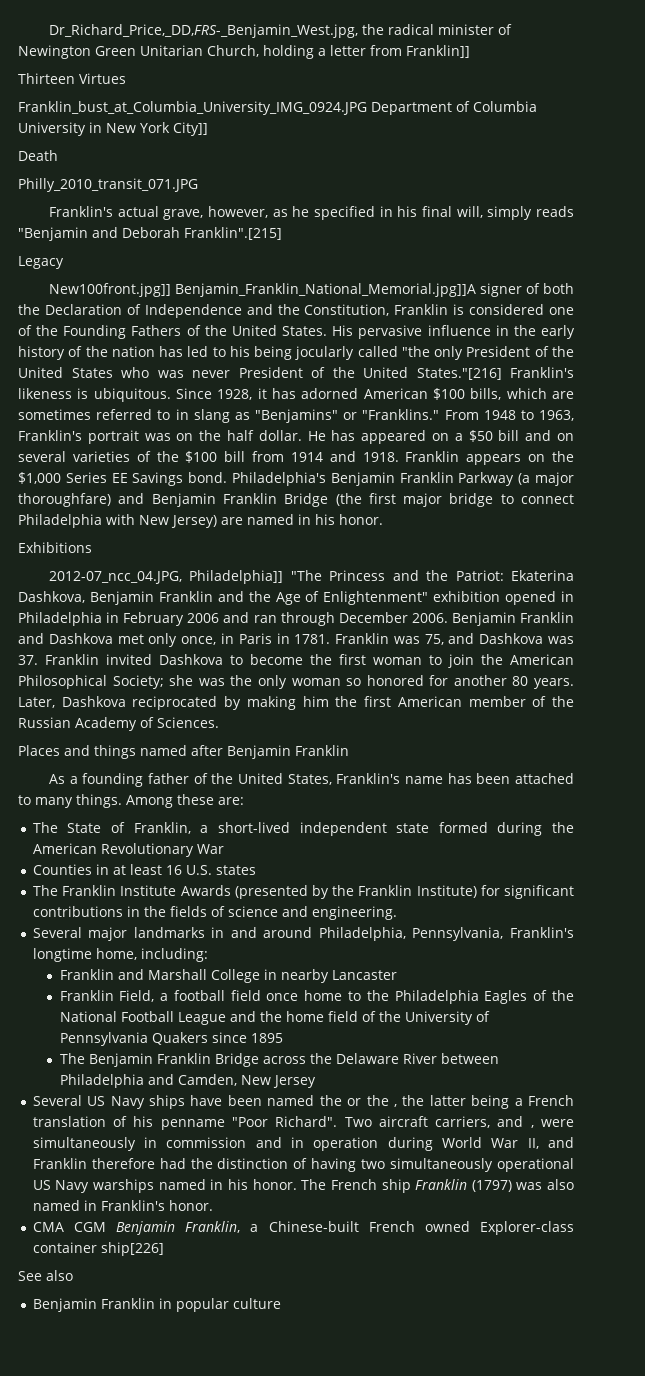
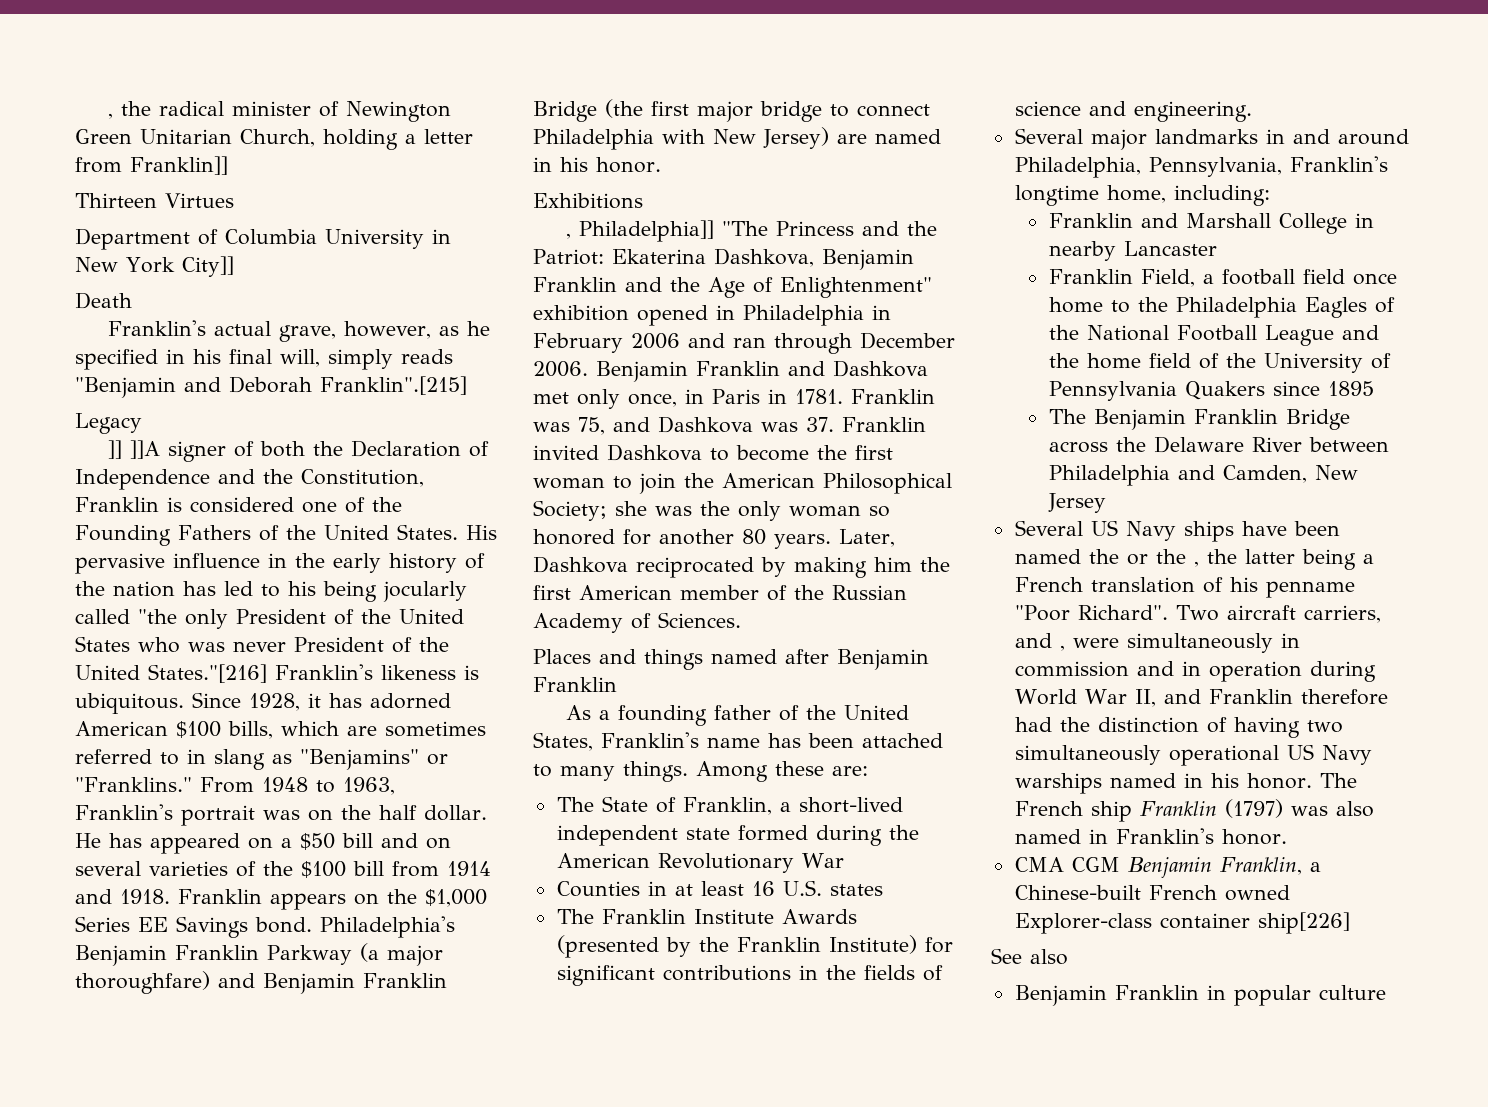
[48,24,358,38] Dr_Richard_Price,_DD,FRS-_Benjamin_West.jpg, -> [107,113,113,119] ,
[18,101,367,115] Franklin_bust_at_Columbia_University_IMG_0924.JPG -> (234, 200) none
[18,178,198,192] // Philly_2010_transit_071.JPG -> (132, 300) none
[48,283,476,297] New100front.jpg]] Benjamin_Franklin_National_Memorial.jpg]]A -> [107,440,160,459] ]] ]]A
[48,571,182,584] 2012-07_ncc_04.JPG, -> [565,233,571,239] ,

